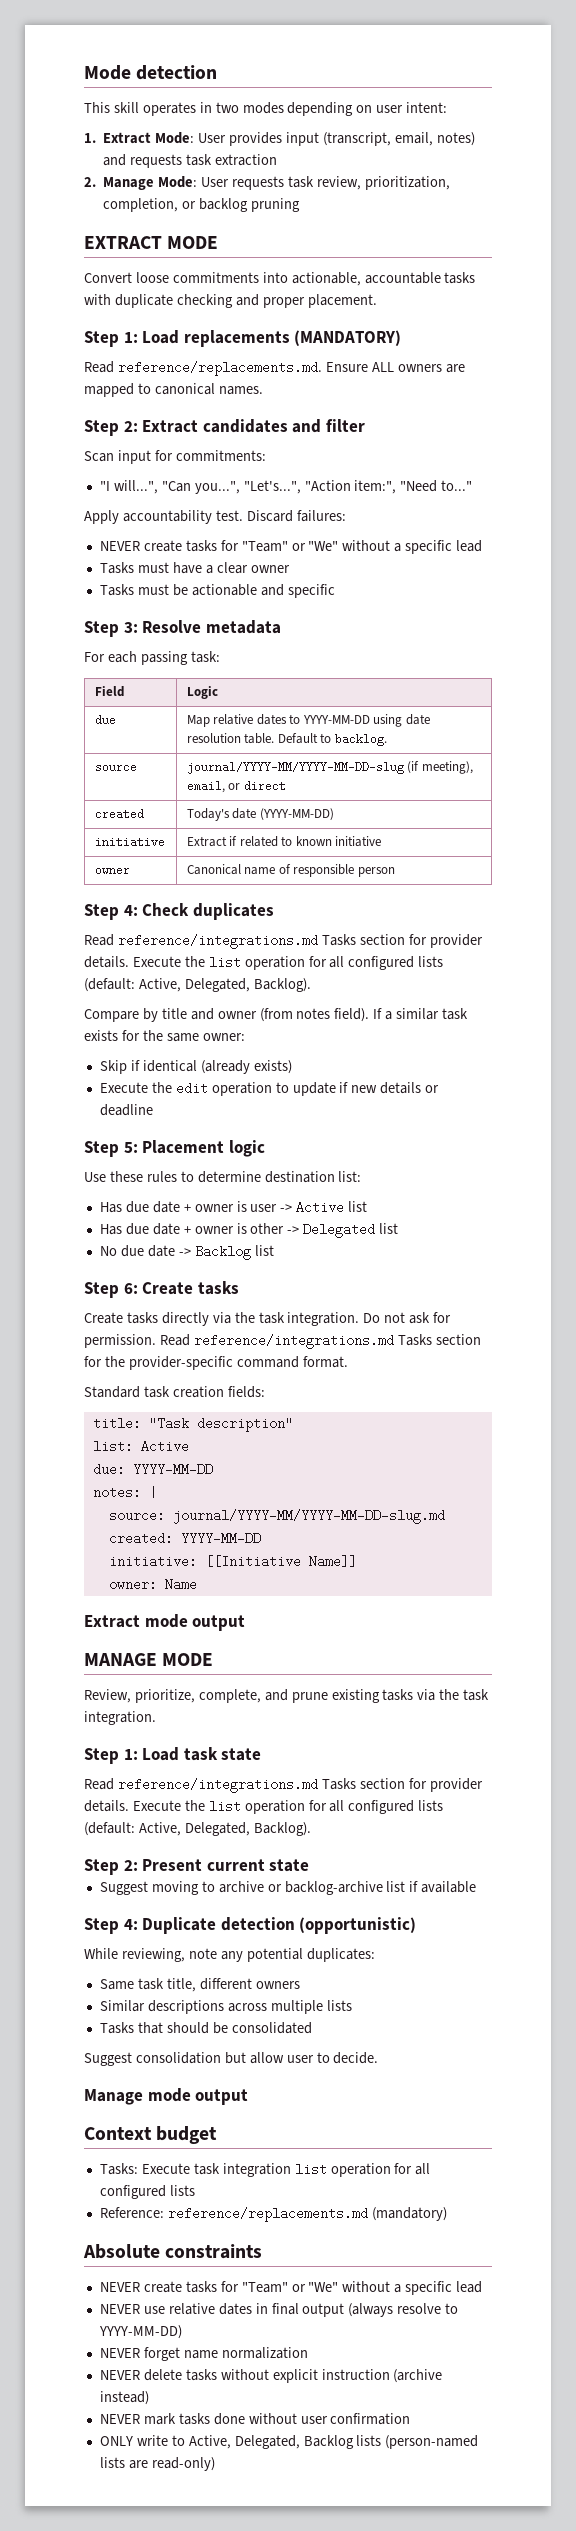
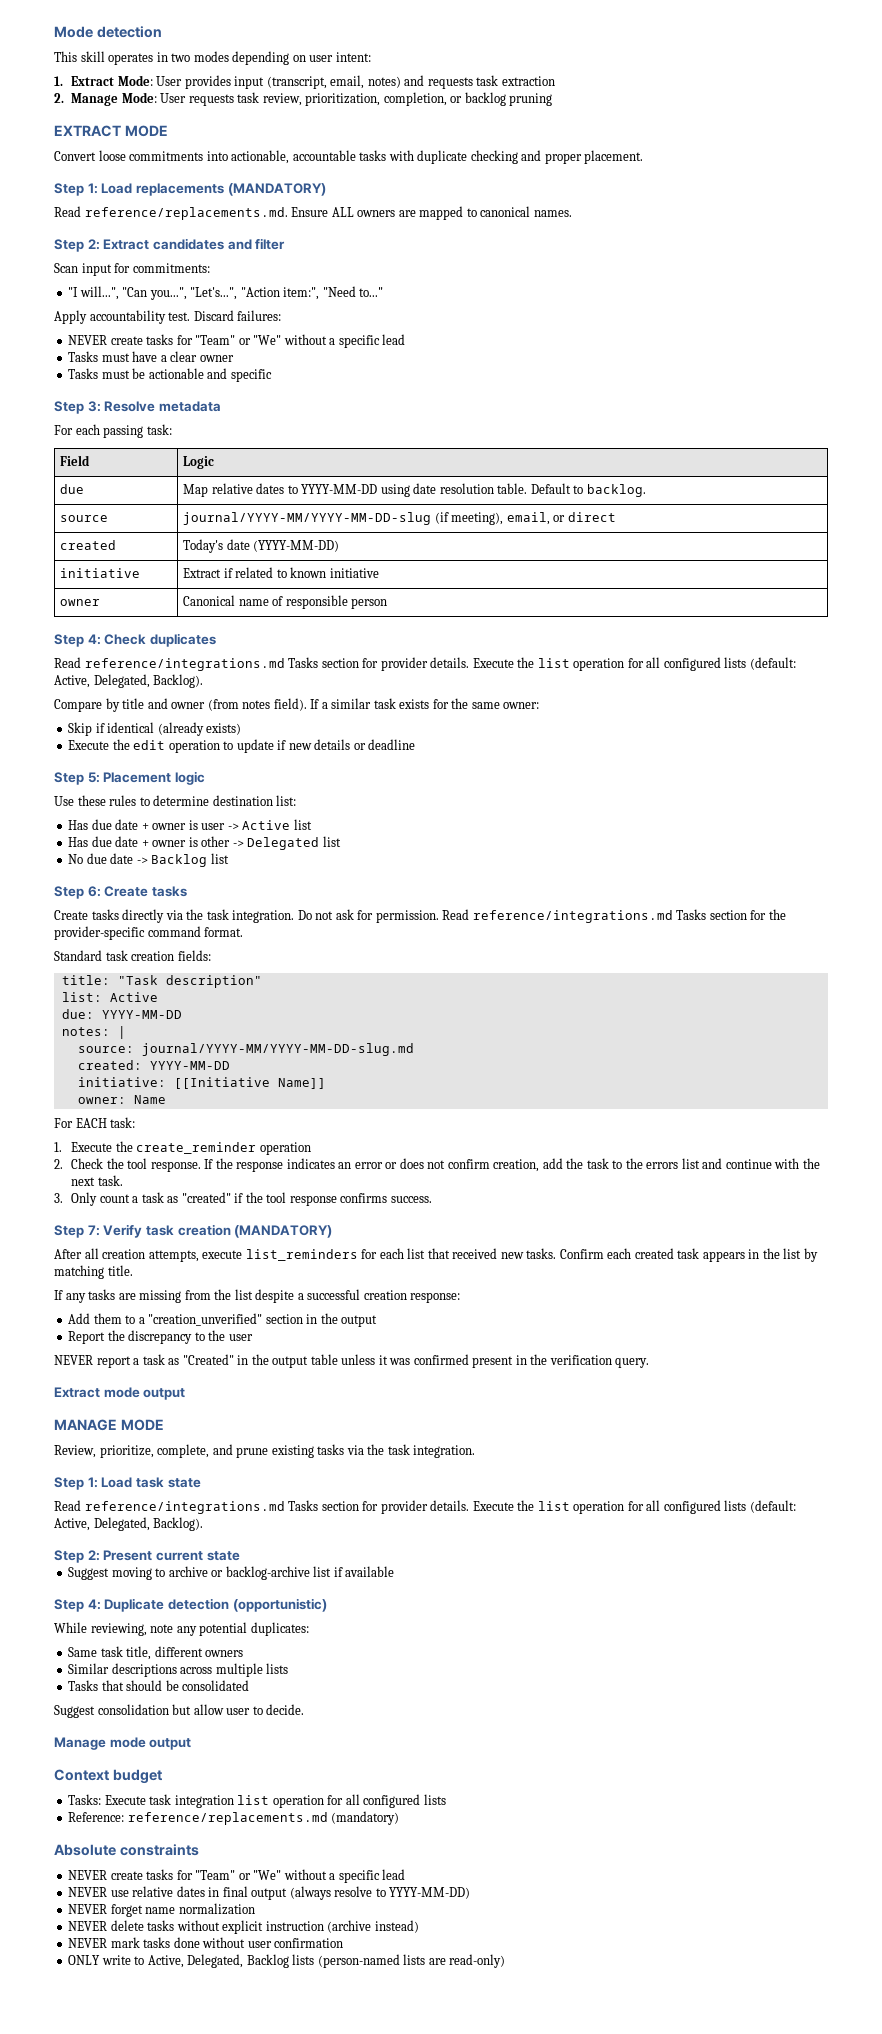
(197, 1584) none -> [54,1117,136,1128] [54,1141,311,1155] [54,1158,820,1172] [71,1175,123,1186] [54,1192,432,1206] [54,1224,333,1238] [54,1248,818,1262] [54,1265,133,1279] [54,1289,461,1303] [68,1313,378,1327] [68,1330,253,1344] [54,1354,650,1368] // For EACH task: // 1. Execute the create_reminder operation // 2. Check the tool response. If the response indicates an error or does not confirm creation, add the task to the errors list and continue with the next task. // 3. Only count a task as "created" if the tool response confirms success. // Step 7: Verify task creation (MANDATORY) // After all creation attempts, execute list_reminders for each list that received new tasks. Confirm each created task appears in the list by matching title. // If any tasks are missing from the list despite a successful creation response: // Add them to a "creation_unverified" section in the output // Report the discrepancy to the user // NEVER report a task as "Created" in the output table unless it was confirmed present in the verification query.

